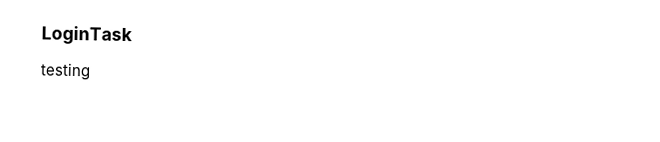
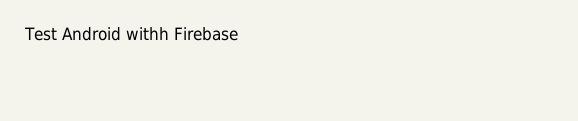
[41,25,133,46] [40,62,91,81] LoginTask // testing -> [24,27,238,41] Test Android withh Firebase

